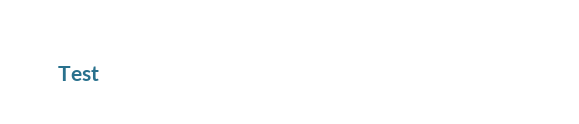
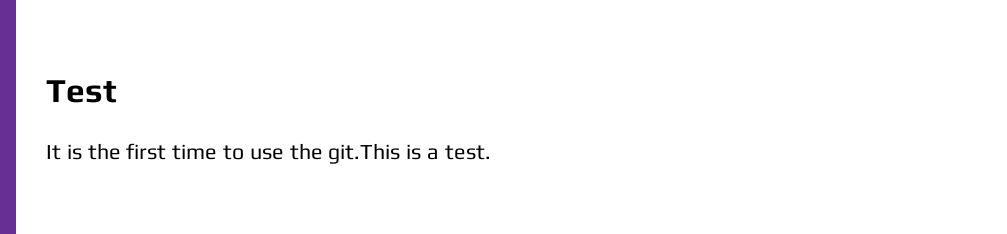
(99, 73) none -> [46,143,491,164] // It is the first time to use the git.This is a test.

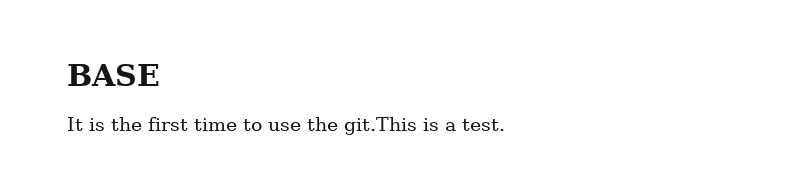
[46,80,117,103] Test -> [67,64,160,86] BASE

